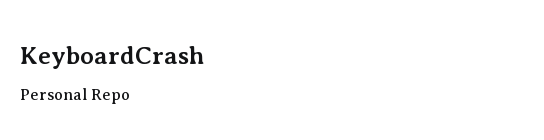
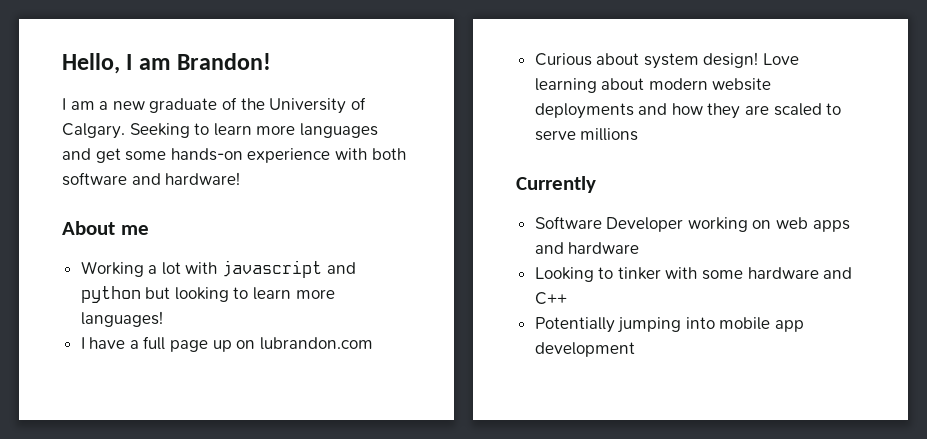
[20,46,204,69] [20,88,131,104] KeyboardCrash // Personal Repo -> [62,53,272,74] [62,97,366,114] [62,123,378,139] [62,148,406,163] [62,172,241,186] [62,221,149,235] [80,260,356,278] [80,286,335,303] [80,311,163,327] [80,336,373,352] [534,52,800,69] [534,78,772,93] [534,103,842,119] [534,128,639,141] [516,176,596,193] [534,216,850,232] [534,242,640,254] [534,267,853,282] [534,292,567,305] [534,317,805,333] [534,342,635,357] Hello, I am Brandon! // I am a new graduate of the University of Calgary. Seeking to learn more languages and get some hands-on experience with both software and hardware! // About me // Working a lot with javascript and python but looking to learn more languages! // I have a full page up on lubrandon.com // Curious about system design! Love learning about modern website deployments and how they are scaled to serve millions // Currently // Software Developer working on web apps and hardware // Looking to tinker with some hardware and C++ // Potentially jumping into mobile app development

